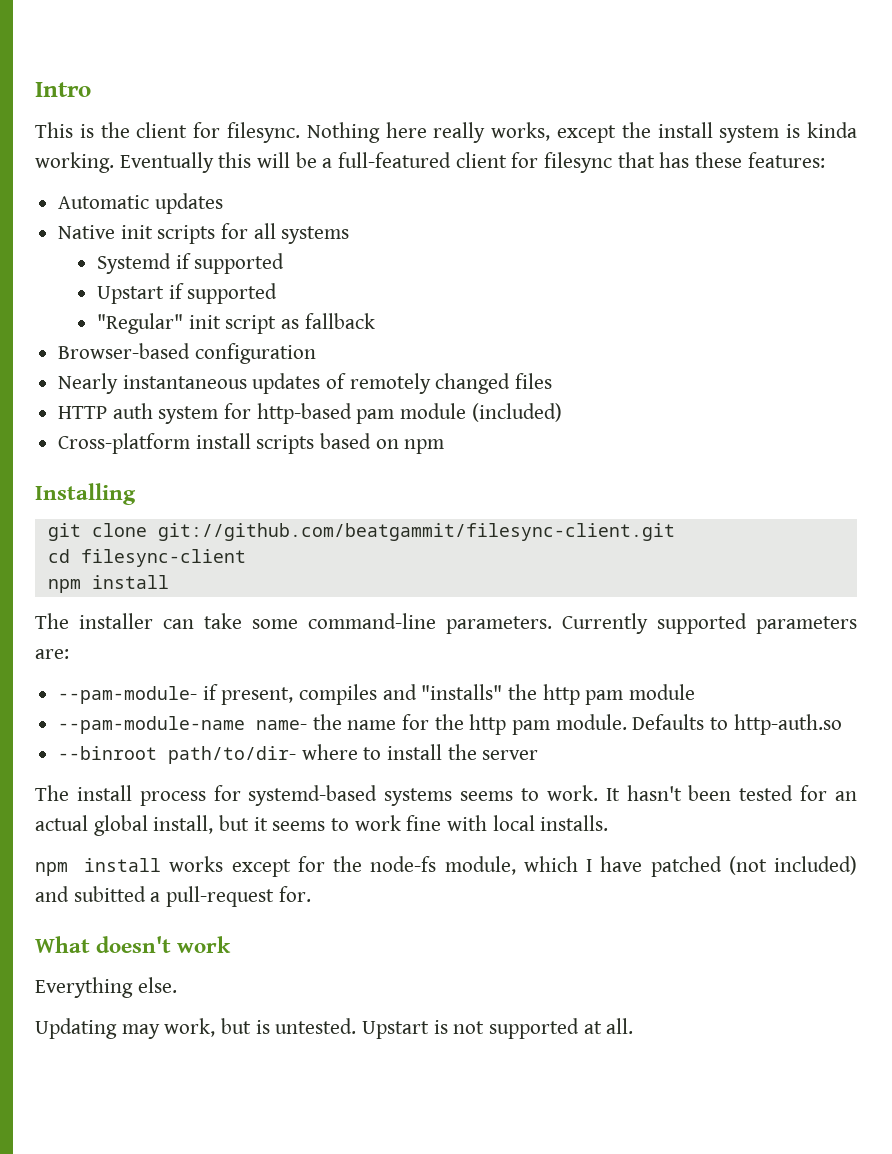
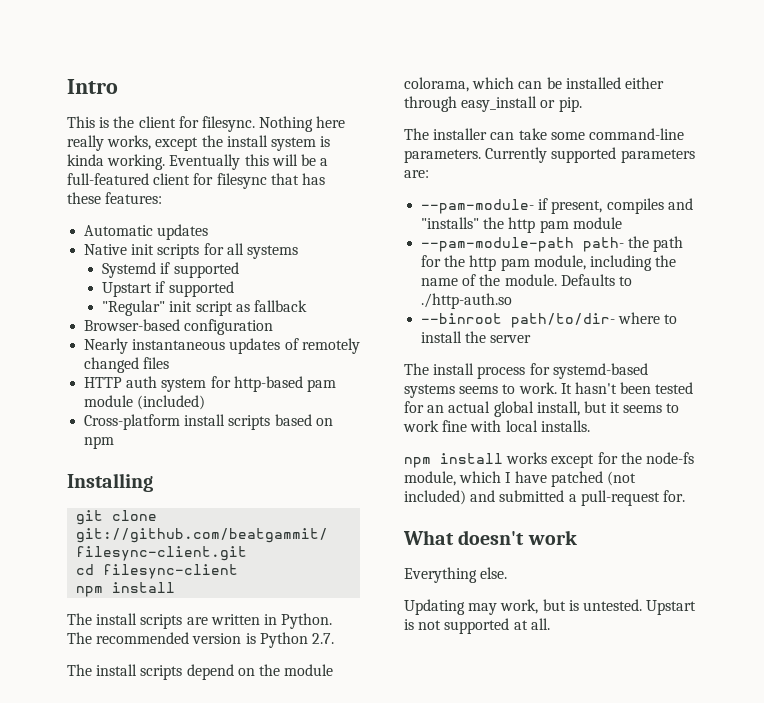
(169, 582) none -> [67,613,333,629] [67,632,334,648] [67,664,334,680] [404,77,664,92] [404,96,582,112] // The install scripts are written in Python. The recommended version is Python 2.7. // The install scripts depend on the module colorama, which can be installed either through easy_install or pip.
[58,714,551,735] --pam-module-name name- the name for the http pam -> [421,236,684,252] [421,255,677,271] [421,274,501,286] --pam-module-path path- the path for the http pam module, including the name of the
[733,714,842,735] http-auth.so -> [421,293,513,309] ./http-auth.so
[73,886,146,902] subitted -> [499,490,565,502] submitted

